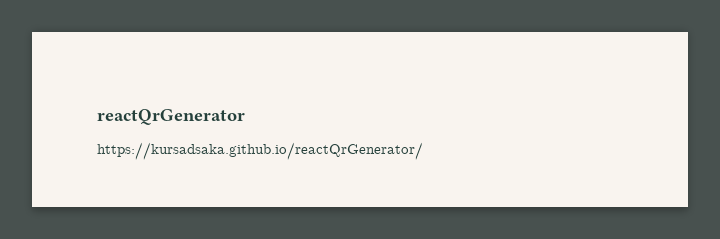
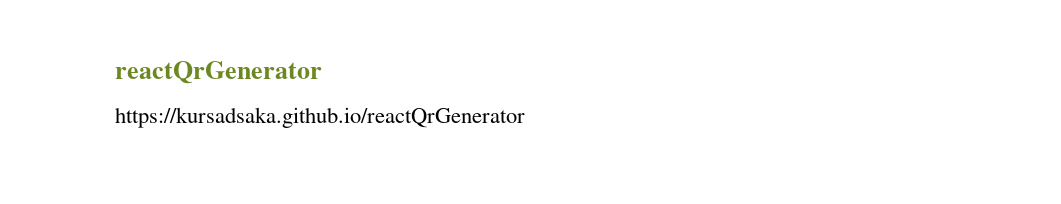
[97,142,423,160] https://kursadsaka.github.io/reactQrGenerator/ -> [115,107,525,128] https://kursadsaka.github.io/reactQrGenerator

